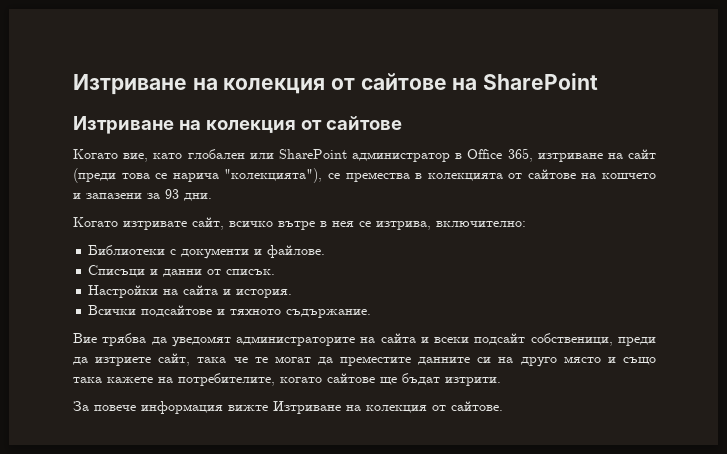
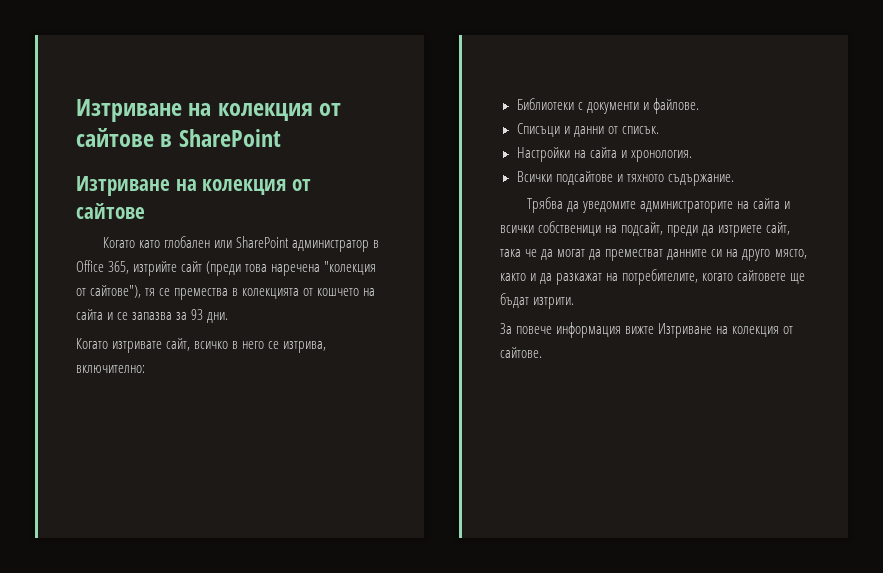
[73,73,478,95] Изтриване на колекция от сайтове на -> [76,99,342,122] [76,128,173,147] Изтриване на колекция от сайтове в
[123,153,149,162] вие, -> (136, 242) none
[537,153,623,162] изтриване на -> [133,261,178,276] изтрийте
[155,168,323,183] се нарича "колекцията"), -> [271,261,377,276] [76,285,156,298] наречена "колекция от сайтове"), тя
[527,169,656,179] [73,193,142,199] сайтове на кошчето и запазени -> [317,288,376,296] [76,309,173,320] кошчето на сайта и се запазва
[278,221,354,230] вътре в нея -> [232,341,265,349] в него
[236,289,293,298] история. -> [630,150,692,162] хронология.
[73,333,613,347] Вие трябва да уведомят администраторите на сайта и всеки подсайт собственици, -> [527,197,791,213] [500,221,664,236] Трябва да уведомите администраторите на сайта и всички собственици на подсайт,
[254,357,268,363] те -> [541,249,554,260] да
[340,356,412,366] преместите -> [605,249,664,261] преместват
[563,356,656,365] [73,377,153,383] място и също така кажете -> [774,249,807,259] [500,273,603,285] място, както и да разкажат
[327,373,375,383] сайтове -> [737,270,787,281] сайтовете

